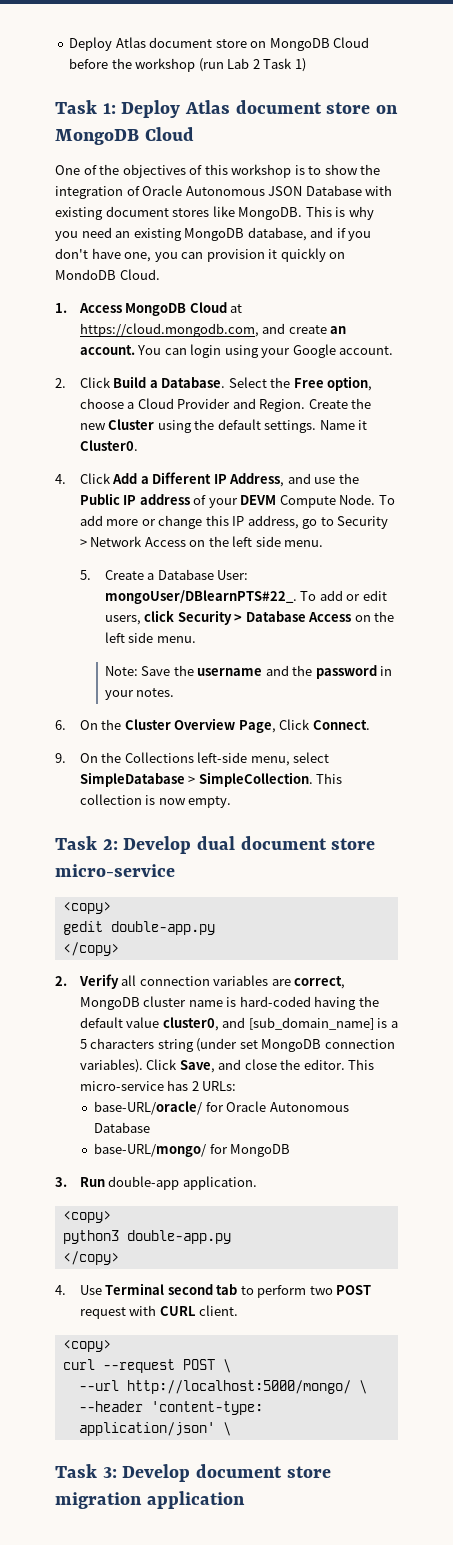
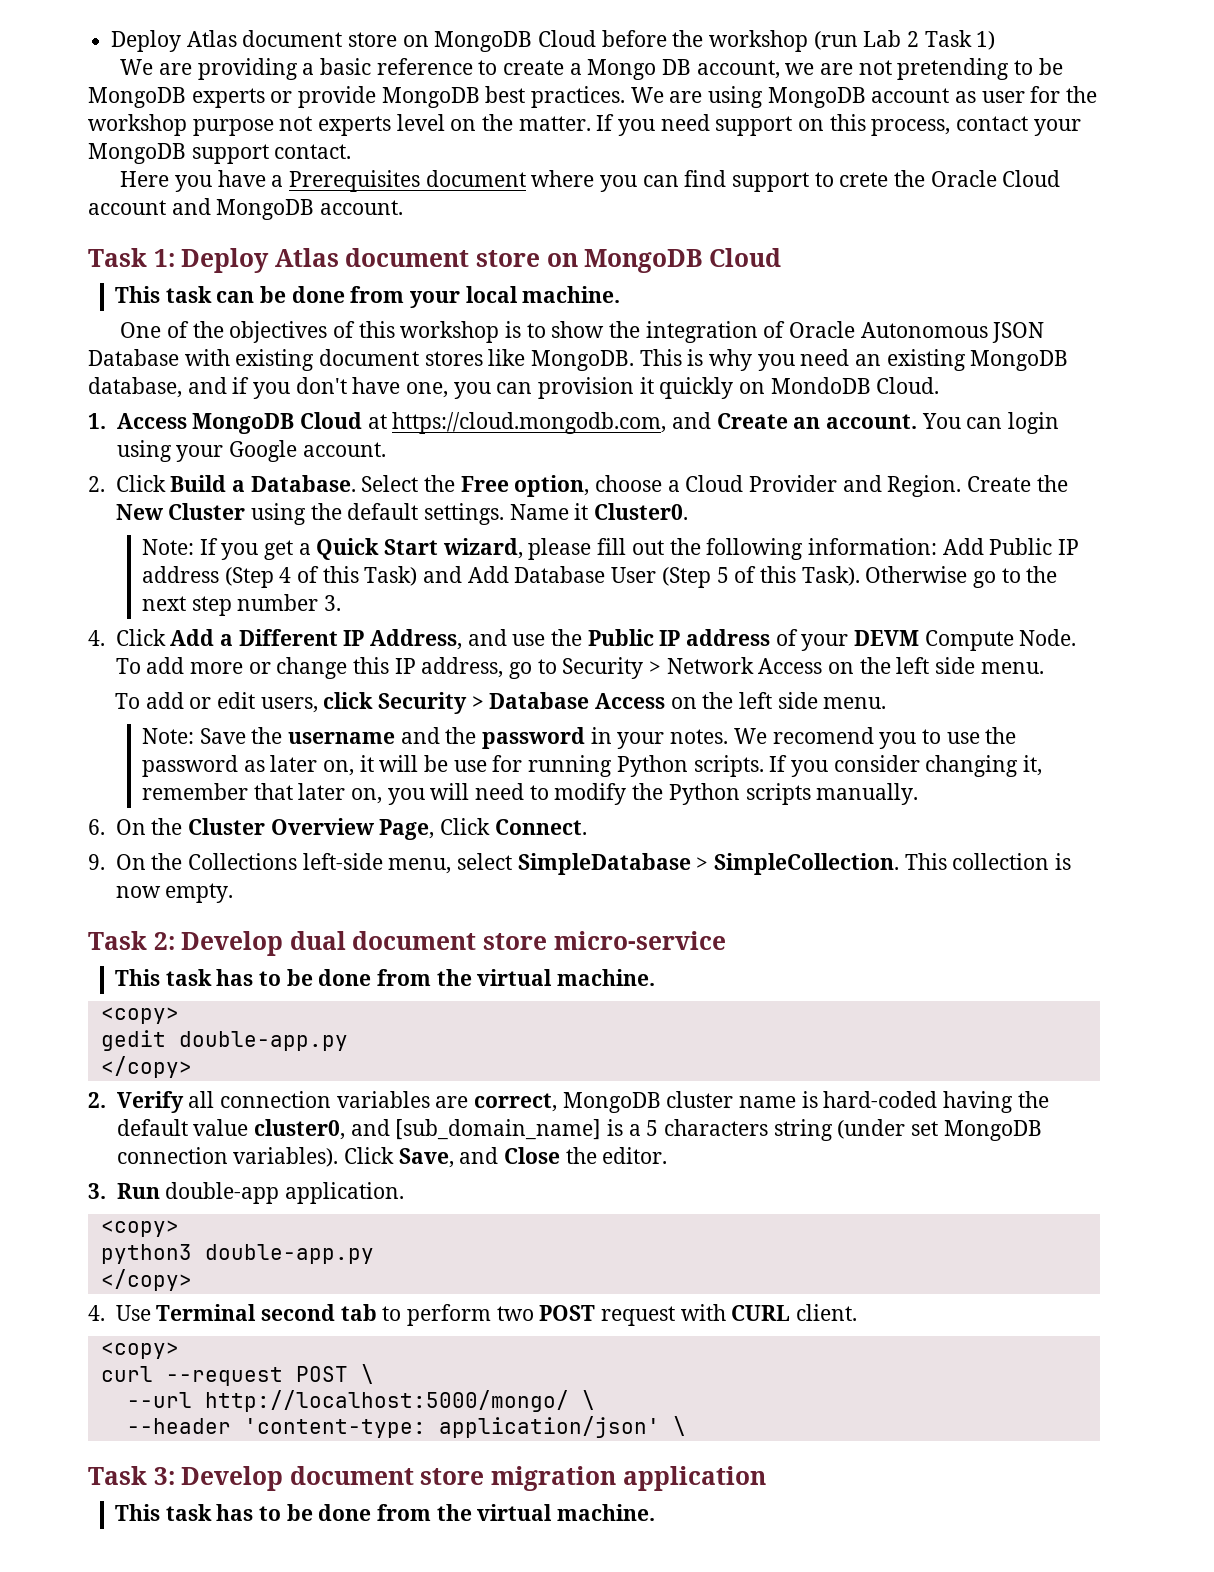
(306, 65) none -> [120,58,1063,80] [88,86,1098,108] [88,114,1081,136] [88,143,352,164] [120,170,1061,192] [88,198,404,220] // We are providing a basic reference to create a Mongo DB account, we are not pretending to be MongoDB experts or provide MongoDB best practices. We are using MongoDB account as user for the workshop purpose not experts level on the matter. If you need support on this process, contact your MongoDB support contact. // Here you have a Prerequisites document where you can find support to crete the Oracle Cloud account and MongoDB account.
(194, 134) none -> [115,286,621,308] // This task can be done from your local machine.
[288,325,327,334] create -> [716,413,788,429] Create
[79,423,106,430] new -> [115,504,163,520] New
(138, 445) none -> [142,538,1079,560] [142,566,1058,588] [142,594,342,616] // Note: If you get a Quick Start wizard, please fill out the following information: Add Public IP address (Step 4 of this Task) and Add Database User (Step 5 of this Task). Otherwise go to the next step number 3.
[79,569,249,580] [104,590,297,604] 5. Create a Database User: mongoUser/DBlearnPTS#22_. -> (1044, 668) none
(175, 692) none -> [733,727,1017,749] [142,755,1042,777] [142,783,919,805] We recomend you to use the password as later on, it will be use for running Python scripts. If you consider changing it, remember that later on, you will need to modify the Python scripts manually.
(175, 870) none -> [115,969,656,986] // This task has to be done from the virtual machine.
[244,1059,277,1070] close -> [503,1147,560,1164] Close
[348,1059,375,1070] [79,1080,237,1091] [94,1101,349,1115] [94,1122,151,1133] [94,1143,291,1157] This micro-service has 2 URLs: // base-URL/oracle/ for Oracle Autonomous Database // base-URL/mongo/ for MongoDB -> (668, 1155) none
(245, 1500) none -> [115,1504,656,1521] // This task has to be done from the virtual machine.

